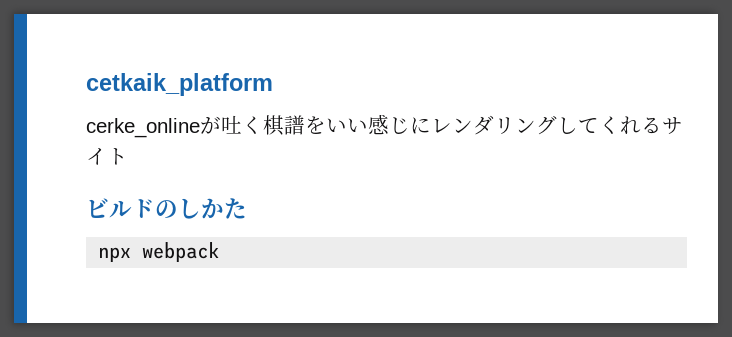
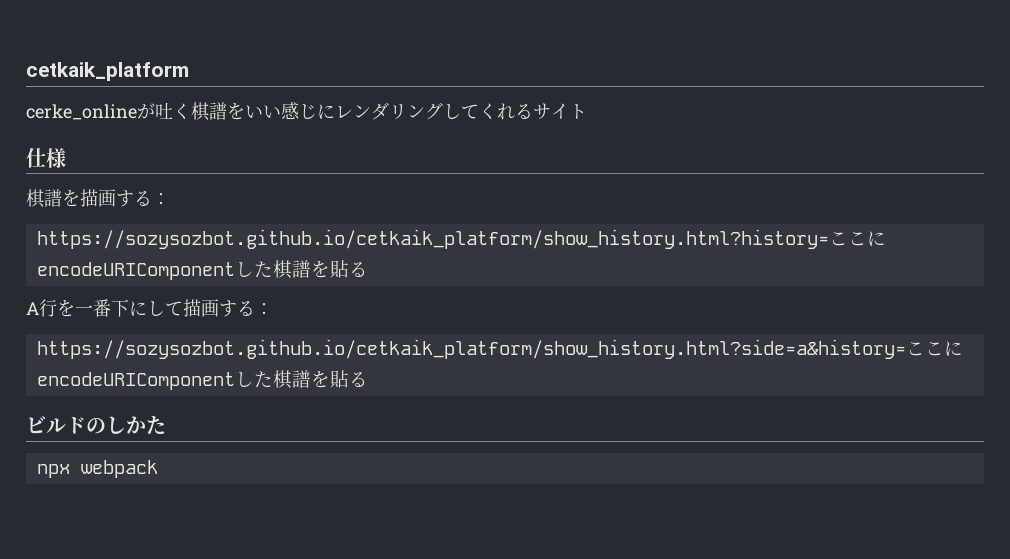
(128, 156) none -> [26,147,66,168] [26,189,170,208] [36,229,886,249] [36,260,368,280] [26,299,273,317] [36,339,963,359] [36,370,368,390] // 仕様 // 棋譜を描画する： // https://sozysozbot.github.io/cetkaik_platform/show_history.html?history=ここにencodeURIComponentした棋譜を貼る // A行を一番下にして描画する： // https://sozysozbot.github.io/cetkaik_platform/show_history.html?side=a&history=ここにencodeURIComponentした棋譜を貼る

